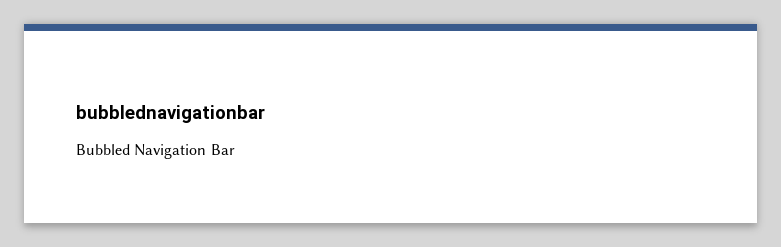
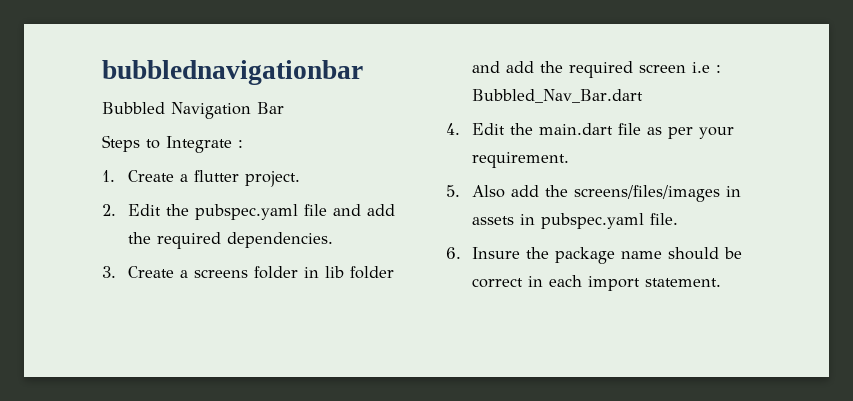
(235, 149) none -> [102,135,243,153] [102,170,301,187] [102,204,396,220] [128,232,334,249] [102,266,395,279] [472,61,722,78] [472,89,644,103] [446,123,735,139] [472,152,570,168] [446,185,742,202] [472,213,679,229] [446,247,743,264] [472,275,722,291] // Steps to Integrate : // 1. Create a flutter project. // 2. Edit the pubspec.yaml file and add the required dependencies. // 3. Create a screens folder in lib folder and add the required screen i.e : Bubbled_Nav_Bar.dart // 4. Edit the main.dart file as per your requirement. // 5. Also add the screens/files/images in assets in pubspec.yaml file. // 6. Insure the package name should be correct in each import statement.

